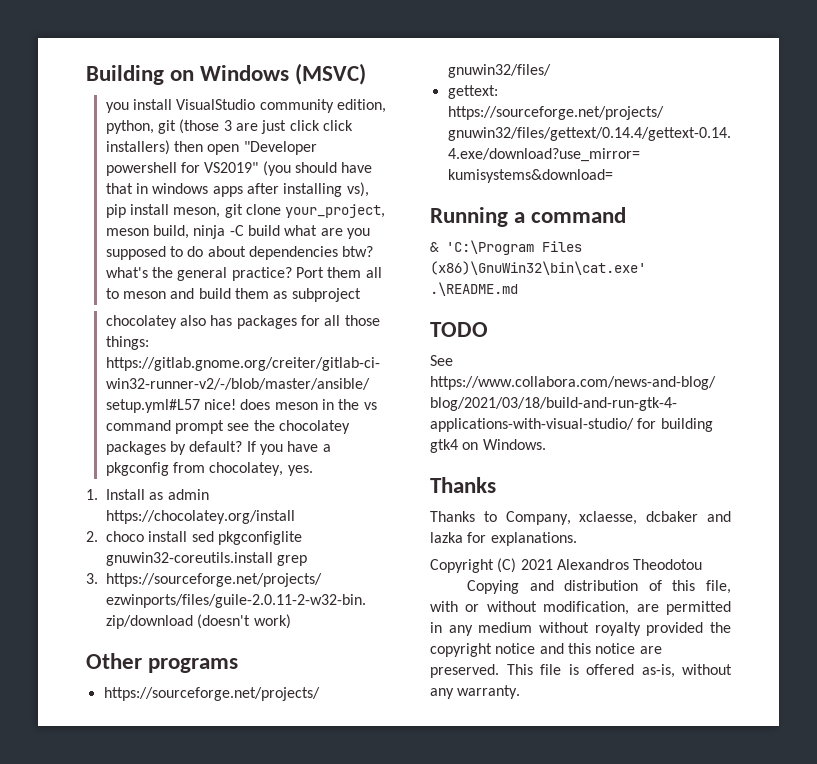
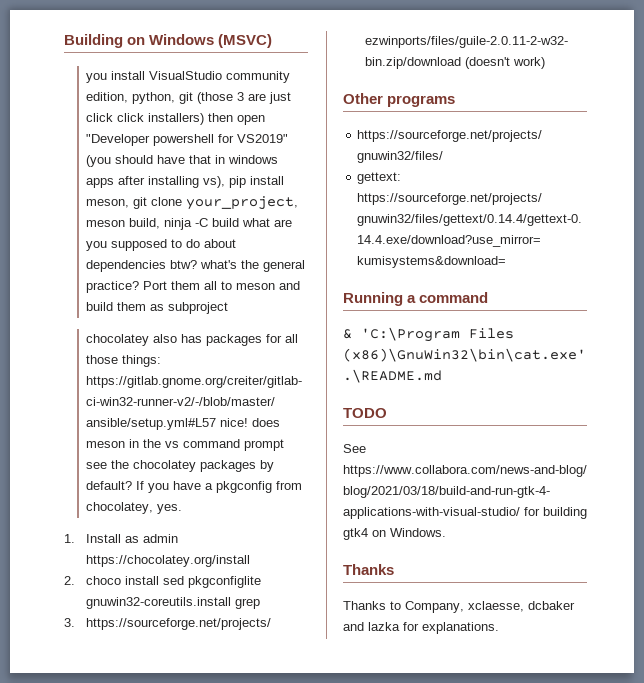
[430,558,703,573] [466,580,731,594] [430,601,731,615] [430,622,731,636] [430,643,662,657] [430,664,732,678] [430,685,521,699] // Copyright (C) 2021 Alexandros Theodotou // Copying and distribution of this file, with or without modification, are permitted in any medium without royalty provided the copyright notice and this notice are preserved. This file is offered as-is, without any warranty. -> (499, 628) none

